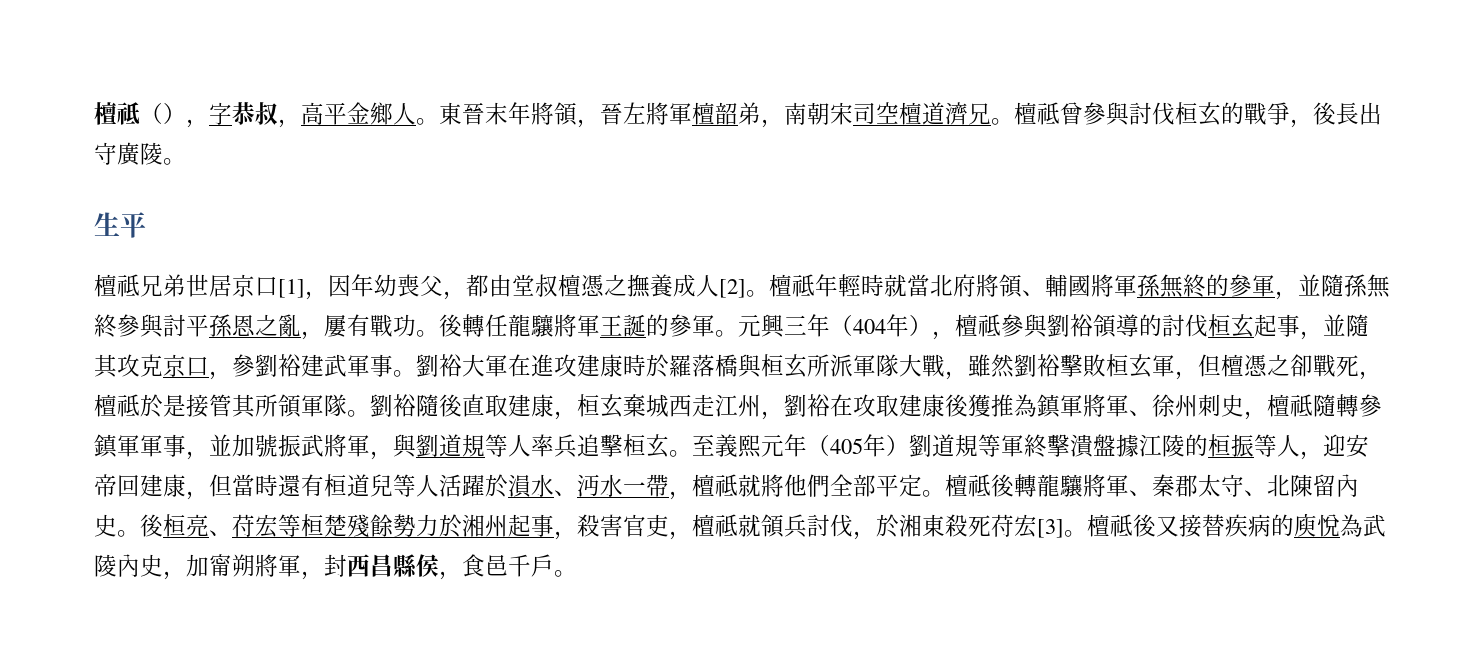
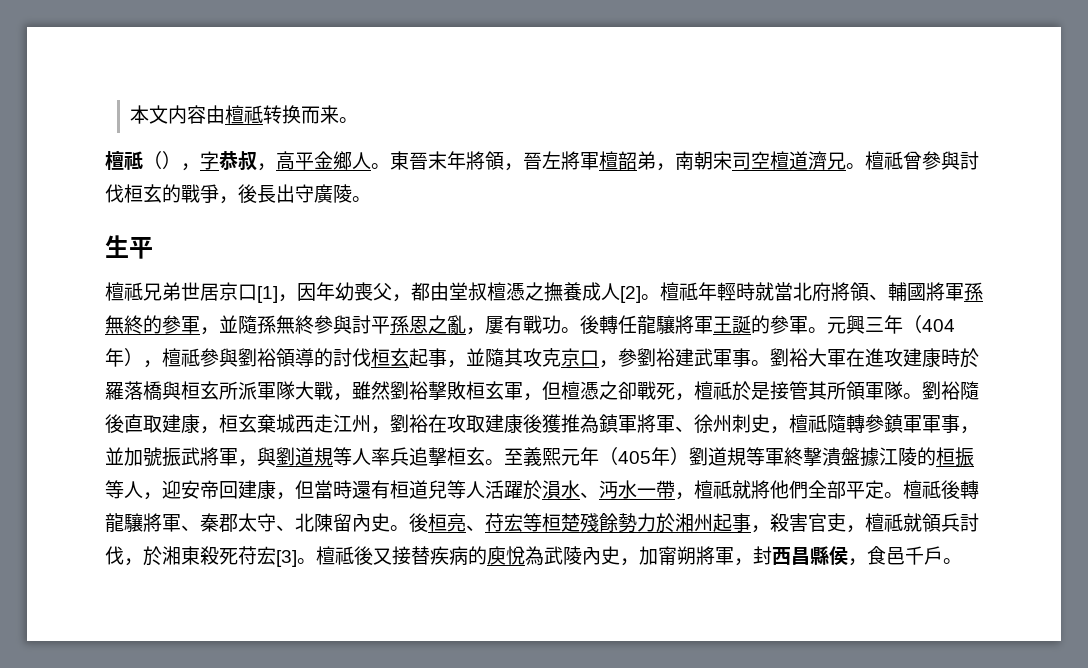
(94, 113) none -> [130,105,359,124] 本文内容由檀祗转换而来。 //

